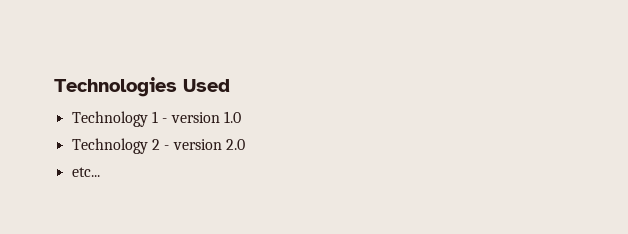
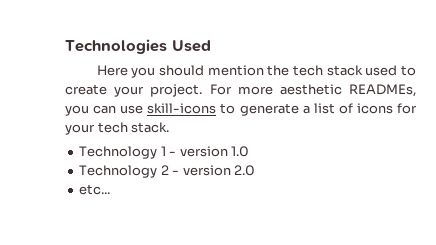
(230, 85) none -> [96,65,416,78] [65,84,416,97] [65,103,417,116] [65,122,170,135] // Here you should mention the tech stack used to create your project. For more aesthetic READMEs, you can use skill-icons to generate a list of icons for your tech stack.

